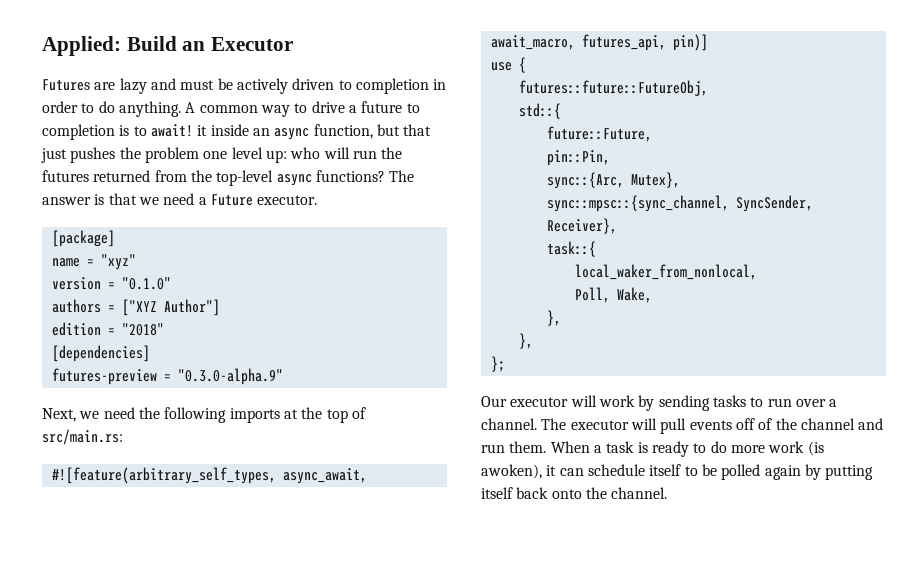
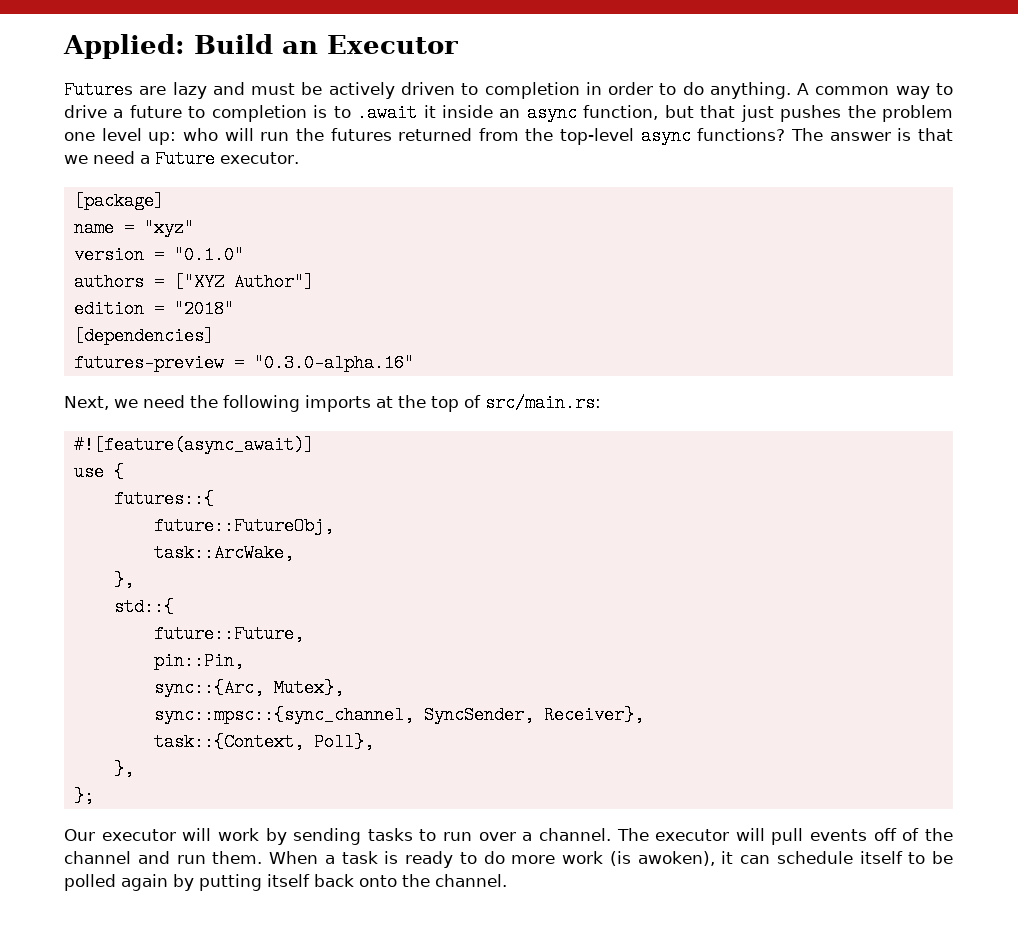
[150,124,193,137] await! -> [357,104,418,122] .await
[177,368,283,385] "0.3.0-alpha.9" -> [253,354,414,372] "0.3.0-alpha.16"
[51,467,367,484] [490,34,708,51] [490,57,526,73] [518,80,708,96] #![feature(arbitrary_self_types, async_await, await_macro, futures_api, pin)] // use { // futures::future::FutureObj, -> [73,436,314,454] [73,463,124,481] [113,490,214,508] [153,517,334,535] [153,544,294,562] [113,571,134,589] #![feature(async_await)] // use { // futures::{ // future::FutureObj, // task::ArcWake, // },
[546,241,596,257] [574,264,757,280] [574,287,652,303] [546,310,561,326] task::{ // local_waker_from_nonlocal, // Poll, Wake, // }, -> [153,733,374,751] task::{Context, Poll},

